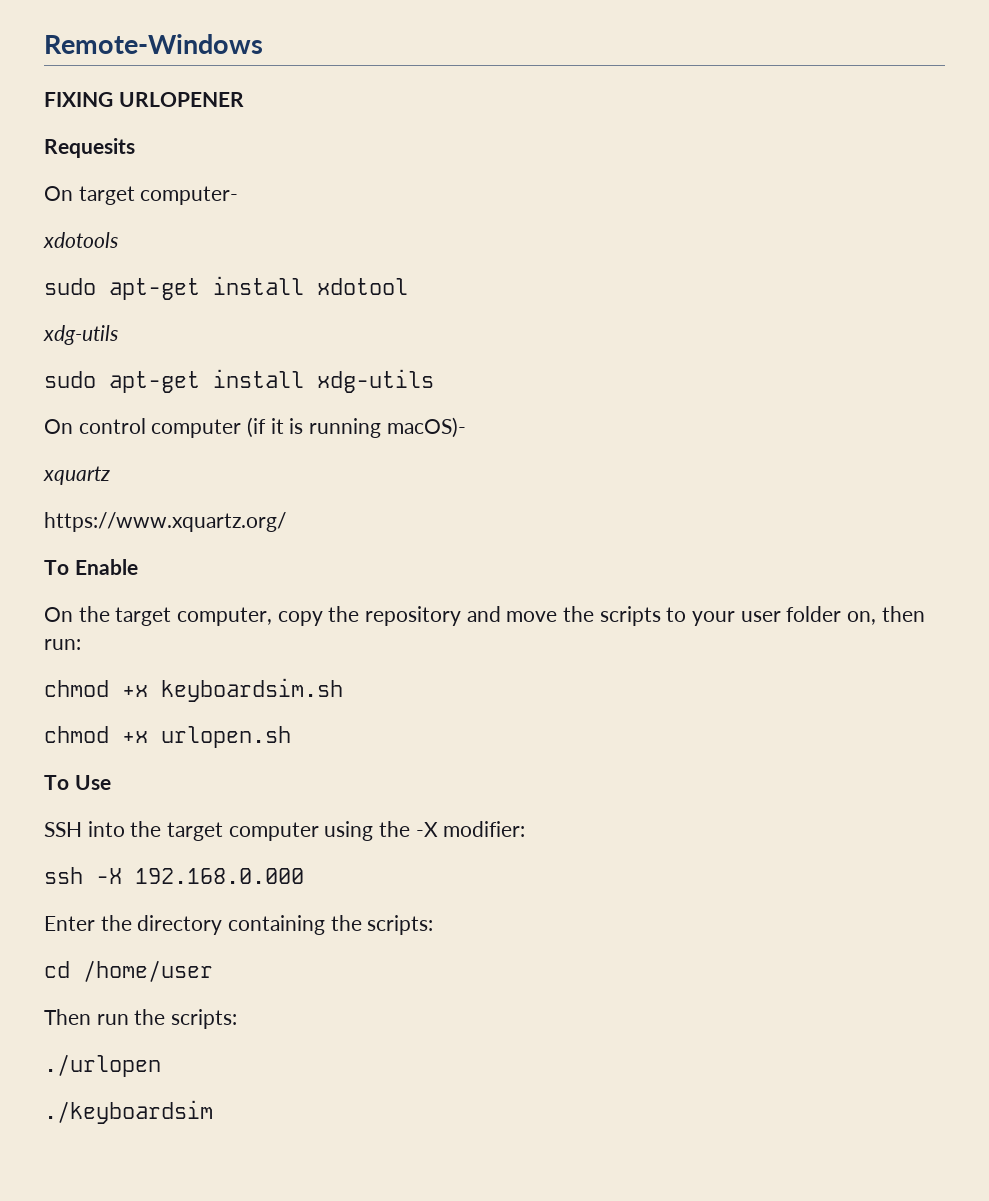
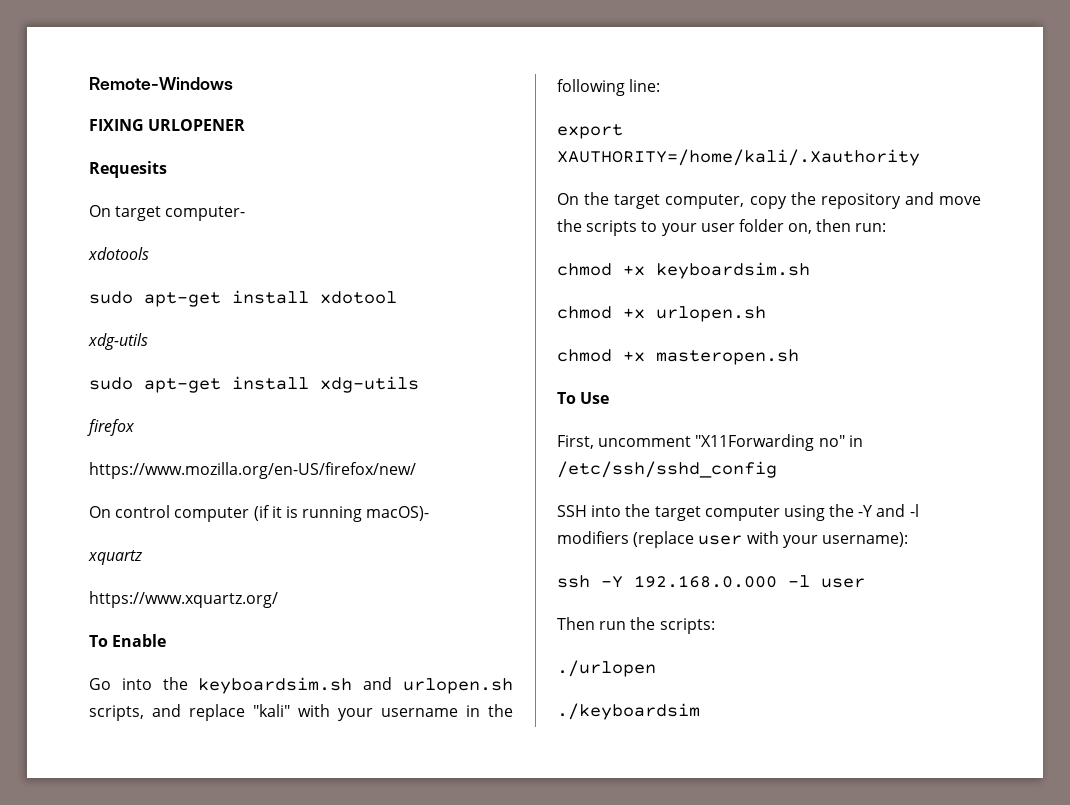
(434, 381) none -> [87,419,135,436] [89,462,416,479] // firefox // https://www.mozilla.org/en-US/firefox/new/
(138, 567) none -> [89,677,513,694] [89,704,513,721] [557,79,661,96] [557,124,623,139] [557,149,920,166] // Go into the keyboardsim.sh and urlopen.sh scripts, and replace "kali" with your username in the following line: // export XAUTHORITY=/home/kali/.Xauthority
(291, 737) none -> [557,349,799,365] // chmod +x masteropen.sh
(111, 782) none -> [557,434,863,451] [557,461,777,478] // First, uncomment "X11Forwarding no" in /etc/ssh/sshd_config
[415,821,526,837] -X modifier: -> [858,504,919,517] [557,531,908,548] -Y and -l modifiers (replace user with your username):
[96,868,122,884] -X -> [601,576,623,588] -Y
[44,915,434,935] [44,960,213,982] // Enter the directory containing the scripts: // cd /home/user -> [788,575,865,588] -l user

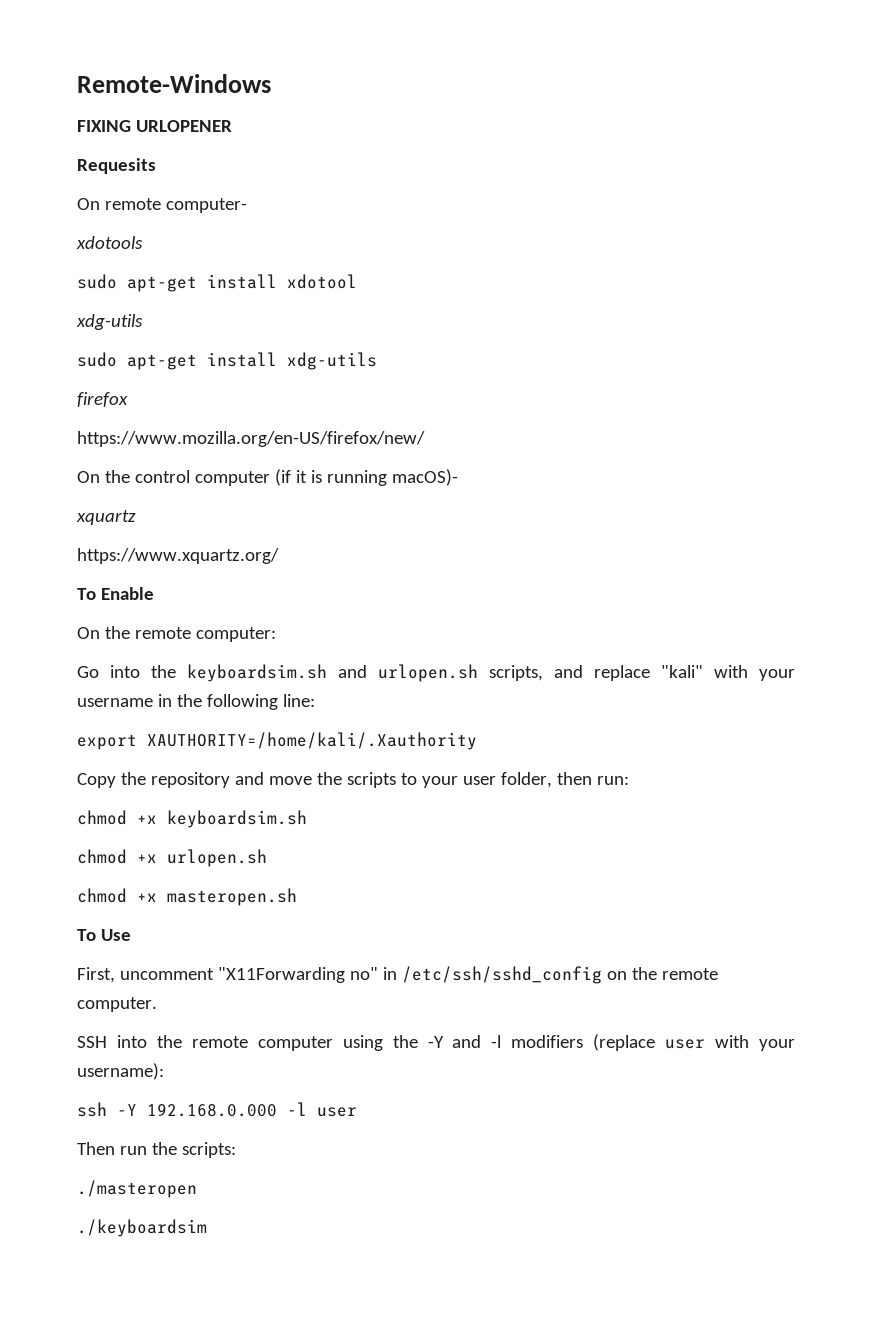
[115,206,162,221] target -> [104,198,161,210] remote
(111, 512) none -> [104,470,130,483] the
(167, 640) none -> [77,626,276,642] // On the remote computer:
[557,192,787,209] On the target computer, copy -> [77,773,116,788] Copy
[738,219,813,234] folder on, -> [500,772,552,788] folder,
(777, 469) none -> [606,967,718,980] [77,997,157,1012] on the remote computer.
[654,506,701,521] target -> [191,1036,248,1048] remote
[557,660,656,677] ./urlopen -> [77,1180,197,1198] ./masteropen

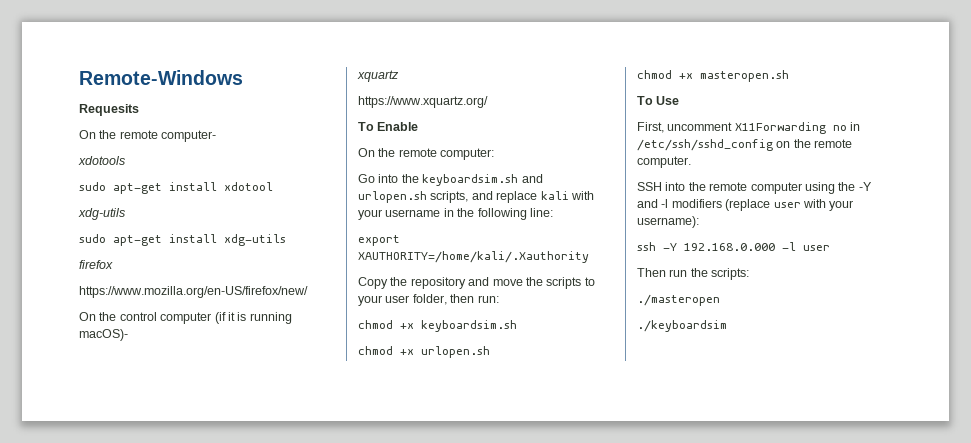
[77,120,232,132] // FIXING URLOPENER -> (243, 77) none
(100, 204) none -> [99,130,117,139] the
[661,665,704,678] "kali" -> [540,191,569,200] kali
[217,967,378,983] "X11Forwarding no" -> [734,122,847,134] X11Forwarding no

